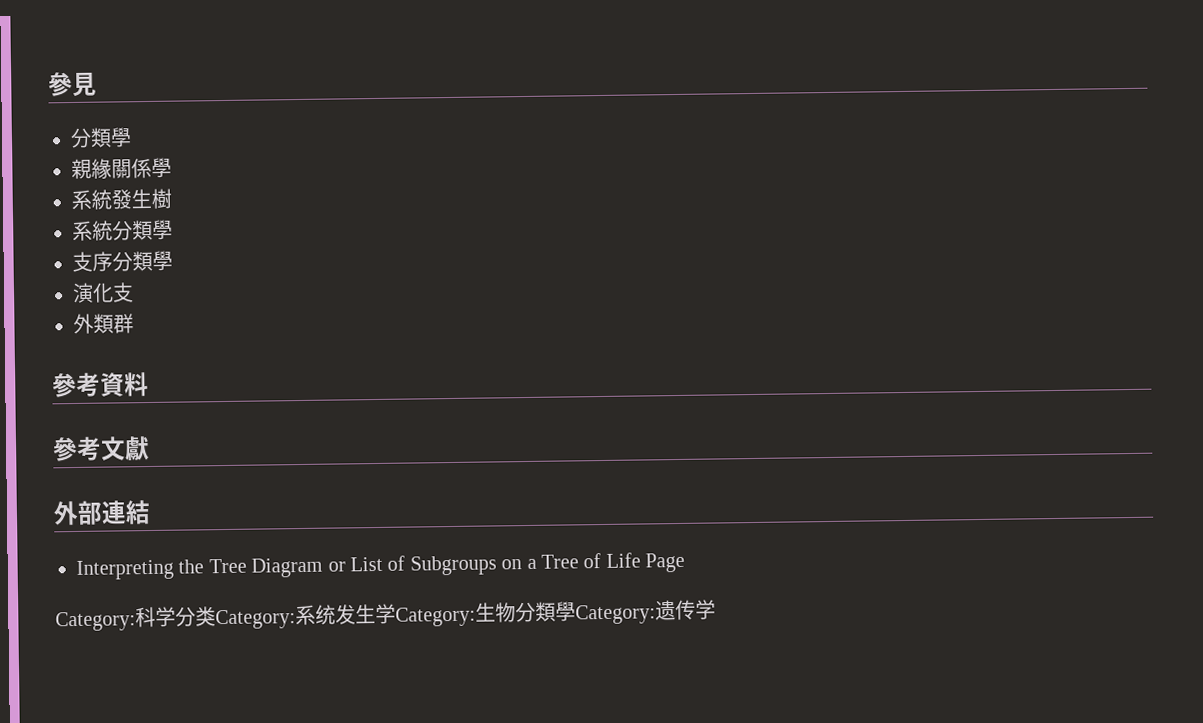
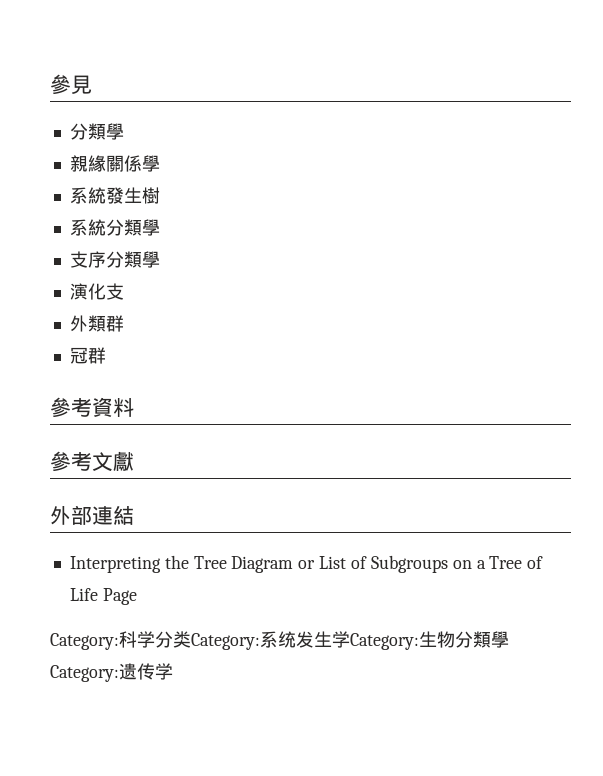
(134, 323) none -> [69,347,106,364] // 冠群

